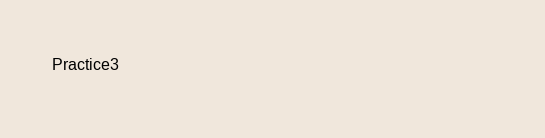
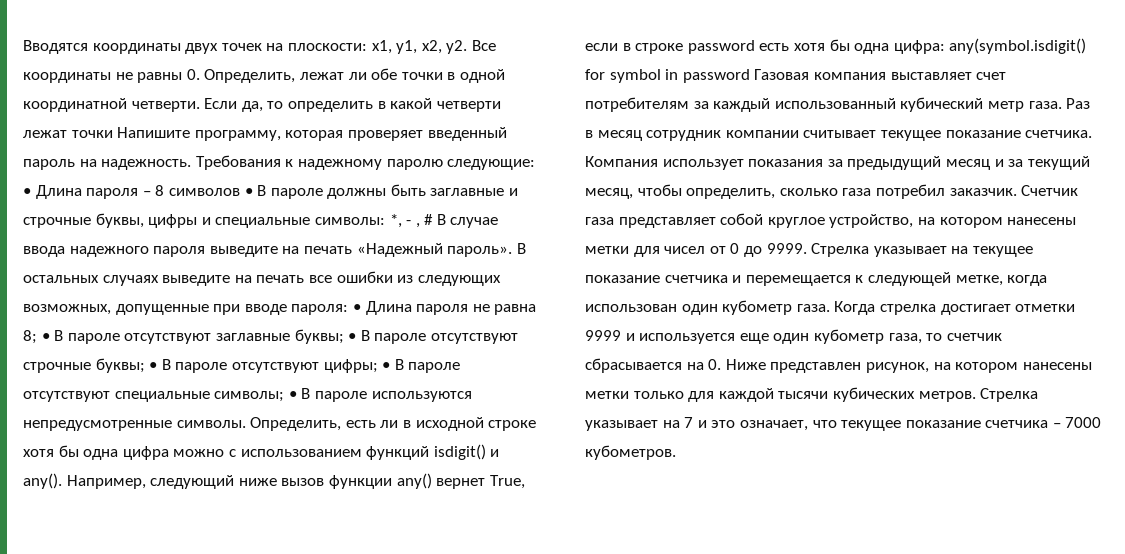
[52,58,119,70] Practice3 -> [23,40,496,54] [23,68,505,83] [23,98,501,112] [23,127,507,141] [23,155,536,170] [23,184,519,199] [23,213,499,228] [23,243,526,257] [23,271,501,286] [23,301,537,315] [23,329,518,344] [23,358,461,373] [23,388,472,402] [23,417,537,431] [23,444,500,460] [23,473,525,489] [585,38,1087,54] [585,69,1007,83] [585,97,1091,112] [585,130,1093,141] [585,156,1090,170] [585,184,1079,199] [585,213,1077,228] [585,243,1033,257] [585,272,1048,286] [585,300,1076,315] [585,329,1002,344] [585,358,1092,373] [585,387,1039,402] [585,417,1102,431] [585,445,676,460] Вводятся координаты двух точек на плоскости: x1, y1, x2, y2. Все координаты не равны 0. Определить, лежат ли обе точки в одной координатной четверти. Если да, то определить в какой четверти лежат точки Напишите программу, которая проверяет введенный пароль на надежность. Требования к надежному паролю следующие: • Длина пароля – 8 символов • В пароле должны быть заглавные и строчные буквы, цифры и специальные символы: *, - , # В случае ввода надежного пароля выведите на печать «Надежный пароль». В остальных случаях выведите на печать все ошибки из следующих возможных, допущенные при вводе пароля: • Длина пароля не равна 8; • В пароле отсутствуют заглавные буквы; • В пароле отсутствуют строчные буквы; • В пароле отсутствуют цифры; • В пароле отсутствуют специальные символы; • В пароле используются непредусмотренные символы. Определить, есть ли в исходной строке хотя бы одна цифра можно с использованием функций isdigit() и any(). Например, следующий ниже вызов функции any() вернет True, если в строке password есть хотя бы одна цифра: any(symbol.isdigit() for symbol in password Газовая компания выставляет счет потребителям за каждый использованный кубический метр газа. Раз в месяц сотрудник компании считывает текущее показание счетчика. Компания использует показания за предыдущий месяц и за текущий месяц, чтобы определить, сколько газа потребил заказчик. Счетчик газа представляет собой круглое устройство, на котором нанесены метки для чисел от 0 до 9999. Стрелка указывает на текущее показание счетчика и перемещается к следующей метке, когда использован один кубометр газа. Когда стрелка достигает отметки 9999 и используется еще один кубометр газа, то счетчик сбрасывается на 0. Ниже представлен рисунок, на котором нанесены метки только для каждой тысячи кубических метров. Стрелка указывает на 7 и это означает, что текущее показание счетчика – 7000 кубометров.

